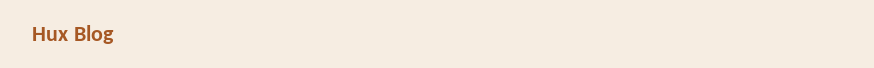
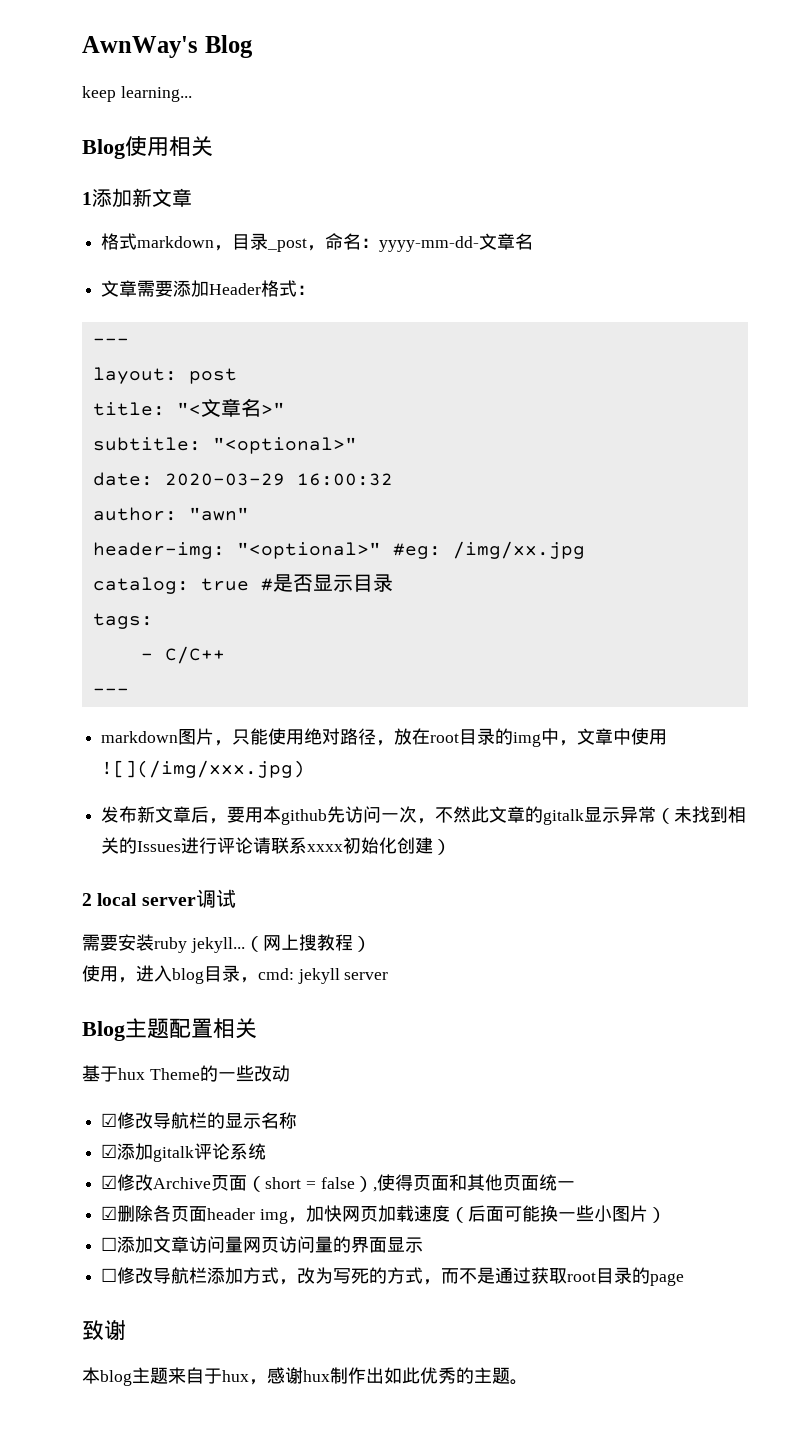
[32,25,114,44] Hux Blog -> [82,35,253,58] [82,86,192,102] [82,136,213,159] [82,188,192,208] [101,233,534,252] [101,280,316,297] [92,338,129,345] [92,367,237,384] [92,398,285,417] [92,437,357,454] [92,472,393,486] [92,507,249,521] [92,541,585,559] [92,574,393,594] [92,613,153,629] [140,646,225,664] [92,688,129,695] [101,728,668,747] [101,760,306,778] [101,806,747,825] [101,837,452,855] [82,889,236,908] [82,934,371,953] [82,965,389,984] [82,1018,257,1041] [82,1065,290,1082] [101,1112,298,1129] [101,1143,267,1162] [101,1174,575,1192] [101,1205,666,1224] [101,1236,424,1253] [101,1267,685,1286] [82,1320,126,1341] [82,1367,528,1386] AwnWay's Blog // keep learning... // Blog使用相关 // 1添加新文章 // 格式markdown，目录_post，命名：yyyy-mm-dd-文章名 // 文章需要添加Header格式： // --- // layout: post // title: "<文章名>" // subtitle: "<optional>" // date: 2020-03-29 16:00:32 // author: "awn" // header-img: "<optional>" #eg: /img/xx.jpg // catalog: true #是否显示目录 // tags: // - C/C++ // --- // markdown图片，只能使用绝对路径，放在root目录的img中，文章中使用![](/img/xxx.jpg) // 发布新文章后，要用本github先访问一次，不然此文章的gitalk显示异常（未找到相关的Issues进行评论请联系xxxx初始化创建） // 2 local server调试 // 需要安装ruby jekyll...（网上搜教程） // 使用，进入blog目录，cmd: jekyll server // Blog主题配置相关 // 基于hux Theme的一些改动 // ☑修改导航栏的显示名称 // ☑添加gitalk评论系统 // ☑修改Archive页面（short = false）,使得页面和其他页面统一 // ☑删除各页面header img，加快网页加载速度（后面可能换一些小图片） // ☐添加文章访问量网页访问量的界面显示 // ☐修改导航栏添加方式，改为写死的方式，而不是通过获取root目录的page // 致谢 // 本blog主题来自于hux，感谢hux制作出如此优秀的主题。

